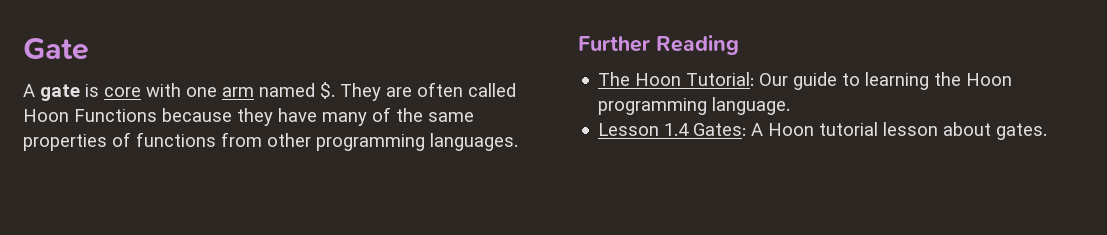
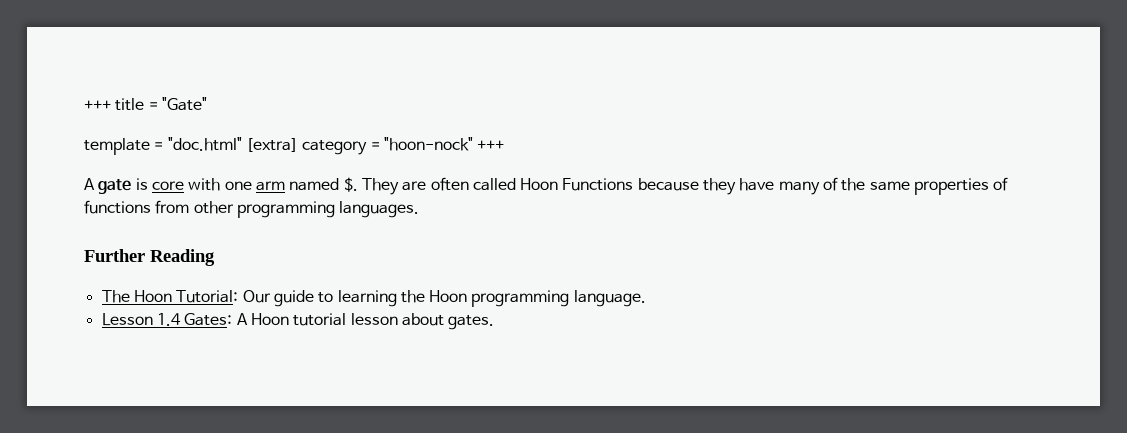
[23,38,89,60] Gate -> [84,97,207,111] [84,137,505,155] +++ title = "Gate" // template = "doc.html" [extra] category = "hoon-nock" +++

